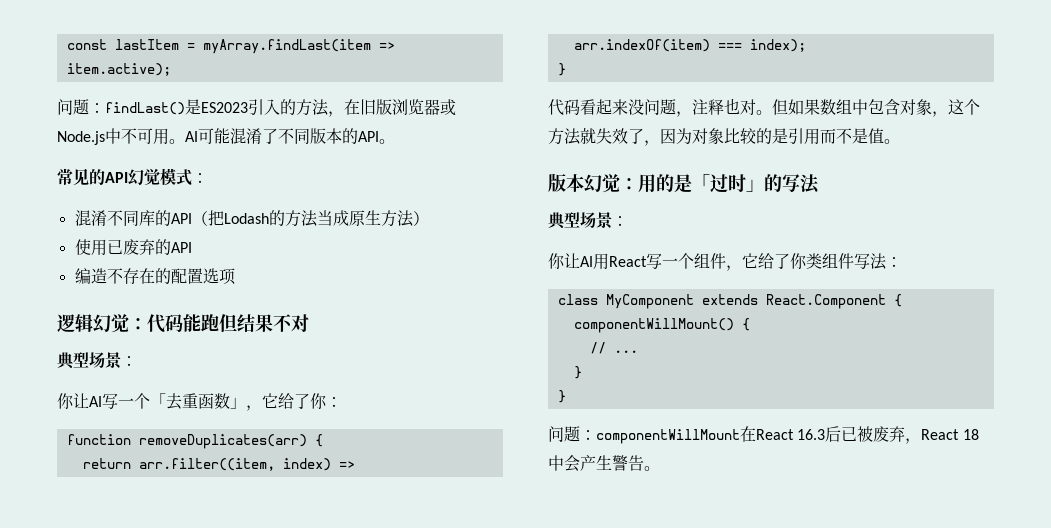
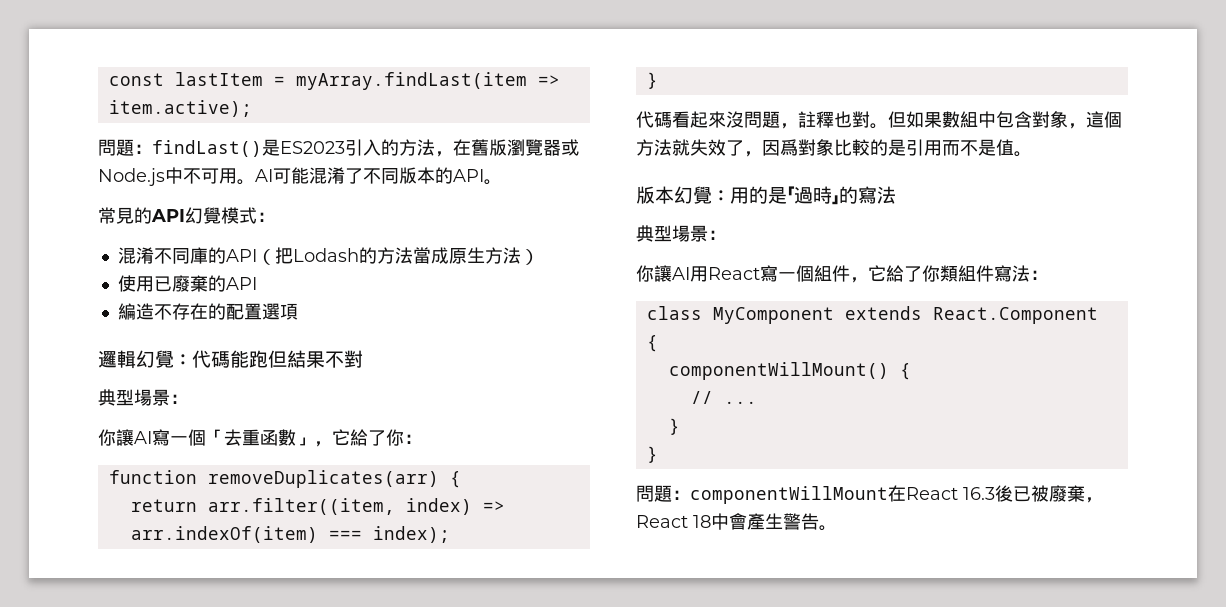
[57,99,89,115] 问题 -> [98,139,134,156] 問題
[360,99,424,115] 旧版浏览 -> [471,139,543,156] 舊版瀏覽
[73,168,89,186] 见 -> [116,207,134,224] 見
[144,168,160,186] 觉 -> [203,207,221,224] 覺
[138,210,155,226] 库 -> [189,247,208,264] 庫
[316,210,333,226] 当 -> [412,247,431,264] 當
[122,239,155,255] 废弃 -> [171,275,208,292] 廢棄
[74,268,91,284] 编 -> [117,303,136,320] 編
[202,268,236,285] [57,313,309,333] [57,352,137,370] [57,393,294,411] 选项 // 逻辑幻觉：代码能跑但结果不对 // 典型场景： // 你让AI写一个「去重函数」，它给 -> [261,303,298,320] [98,350,363,369] [98,389,188,406] [98,429,368,447] 選項 // 邏輯幻覺：代碼能跑但結果不對 // 典型場景： // 你讓AI寫一個「去重函數」，它給
[564,98,980,117] 码看起来没问题，注释也对。但如果数组中包含对象，这个 -> [654,111,1122,129] 碼看起來沒問題，註釋也對。但如果數組中包含對象，這個
[676,128,757,144] 为对象比较 -> [780,139,870,156] 爲對象比較
[602,173,620,193] 觉 -> [693,186,712,204] 覺
[710,174,800,193] 过时」的写 -> [794,186,877,205] 過時」的寫
[580,212,628,229] [548,253,580,269] 场景： // 你让 -> [672,225,726,242] [636,265,672,282] 場景： // 你讓
[646,253,870,271] 写一个组件，它给了你类组件写 -> [760,265,1012,283] 寫一個組件，它給了你類組件寫
[548,426,580,442] 问题 -> [636,485,672,502] 問題
[825,426,906,442] 后已被废弃 -> [995,485,1085,502] 後已被廢棄
[564,455,596,472] 会产 -> [729,513,765,530] 會產

